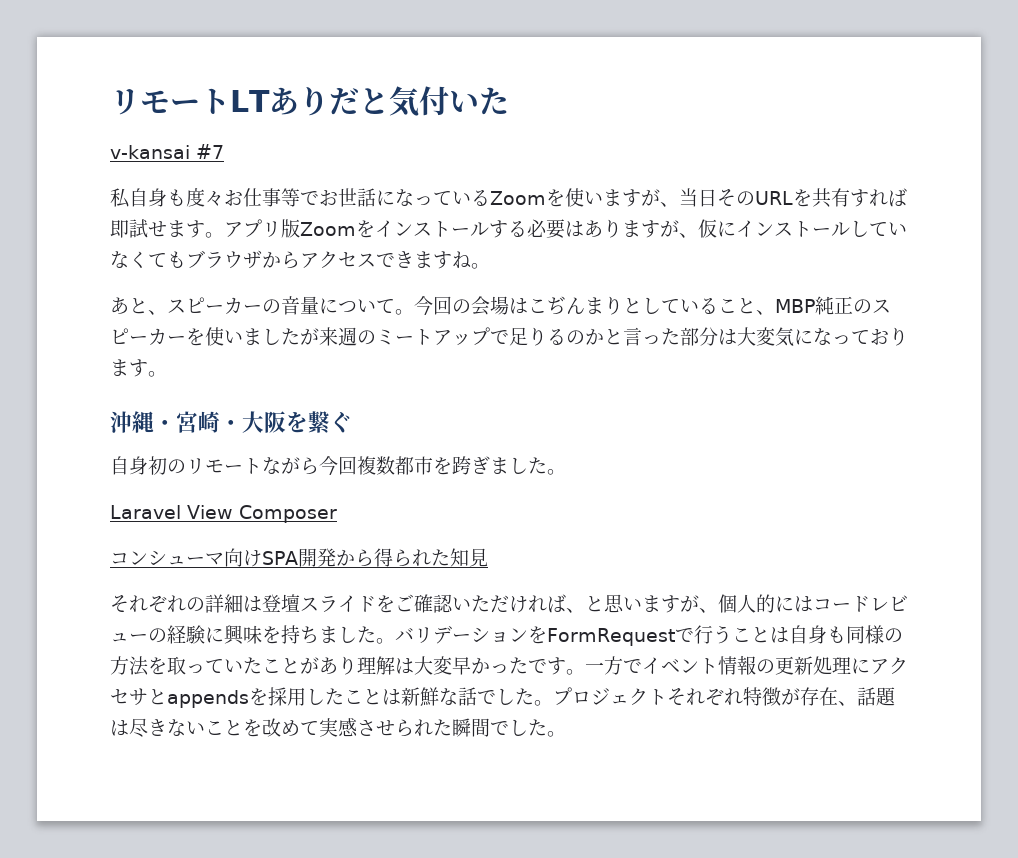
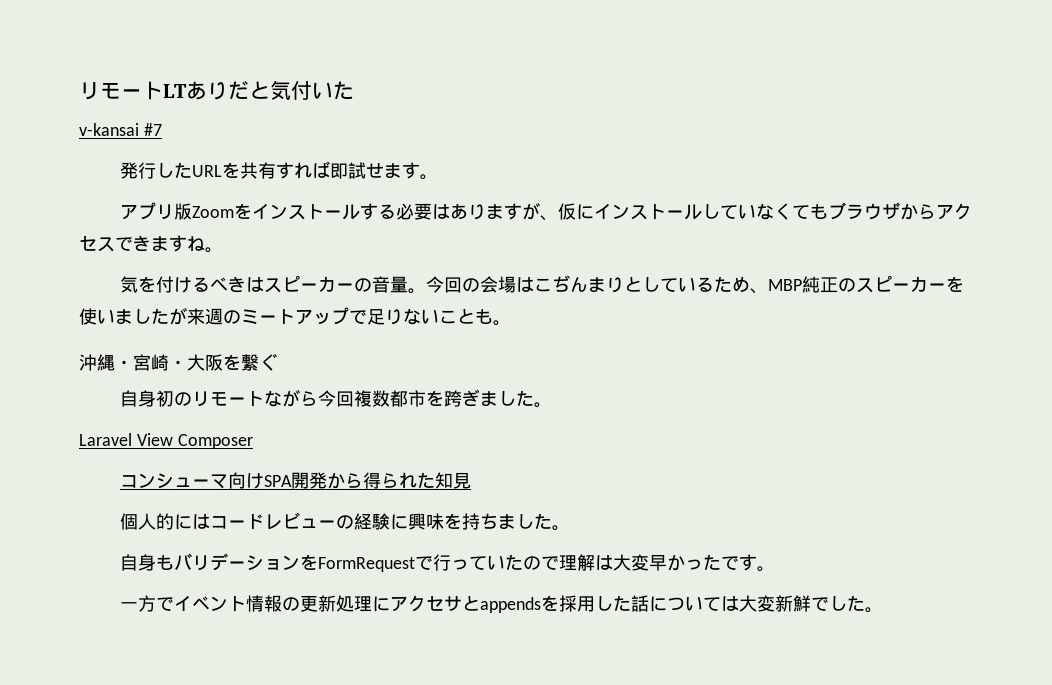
[110,188,755,208] 私自身も度々お仕事等でお世話になっているZoomを使いますが、当日その -> [120,162,193,179] 発行した
(224, 235) none -> (439, 177) //
[110,297,167,315] あと、 -> [120,276,265,293] 気を付けるべきは
[319,298,395,314] について -> (409, 284) none
[718,298,756,314] こと -> [714,276,751,292] ため
[547,327,908,346] [110,359,148,377] るのかと言った部分は大変気になっております -> [403,308,493,325] ないことも
[110,594,718,613] それぞれの詳細は登壇スライドをご確認いただければ、と思いますが、 -> (472, 480) none
(395, 641) none -> [120,554,175,571] // 自身も
[712,625,903,644] [110,656,357,676] うことは自身も同様の方法を取っていたことがあり -> [451,554,560,570] っていたので
(585, 672) none -> (776, 569) //
[344,687,896,706] [110,718,490,738] ことは新鮮な話でした。プロジェクトそれぞれ特徴が存在、話題は尽きないことを改めて実感させられた瞬間 -> [631,595,812,612] 話については大変新鮮

